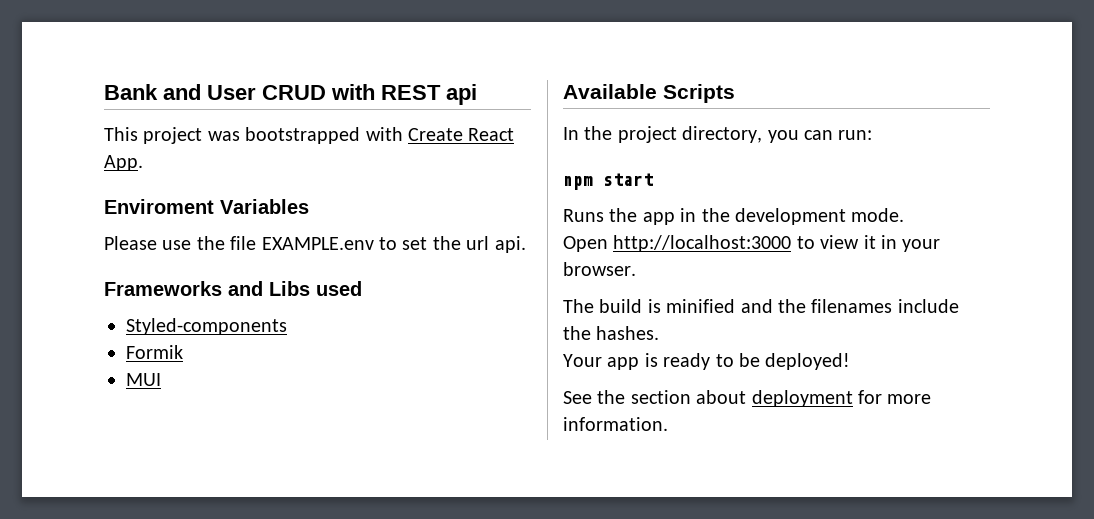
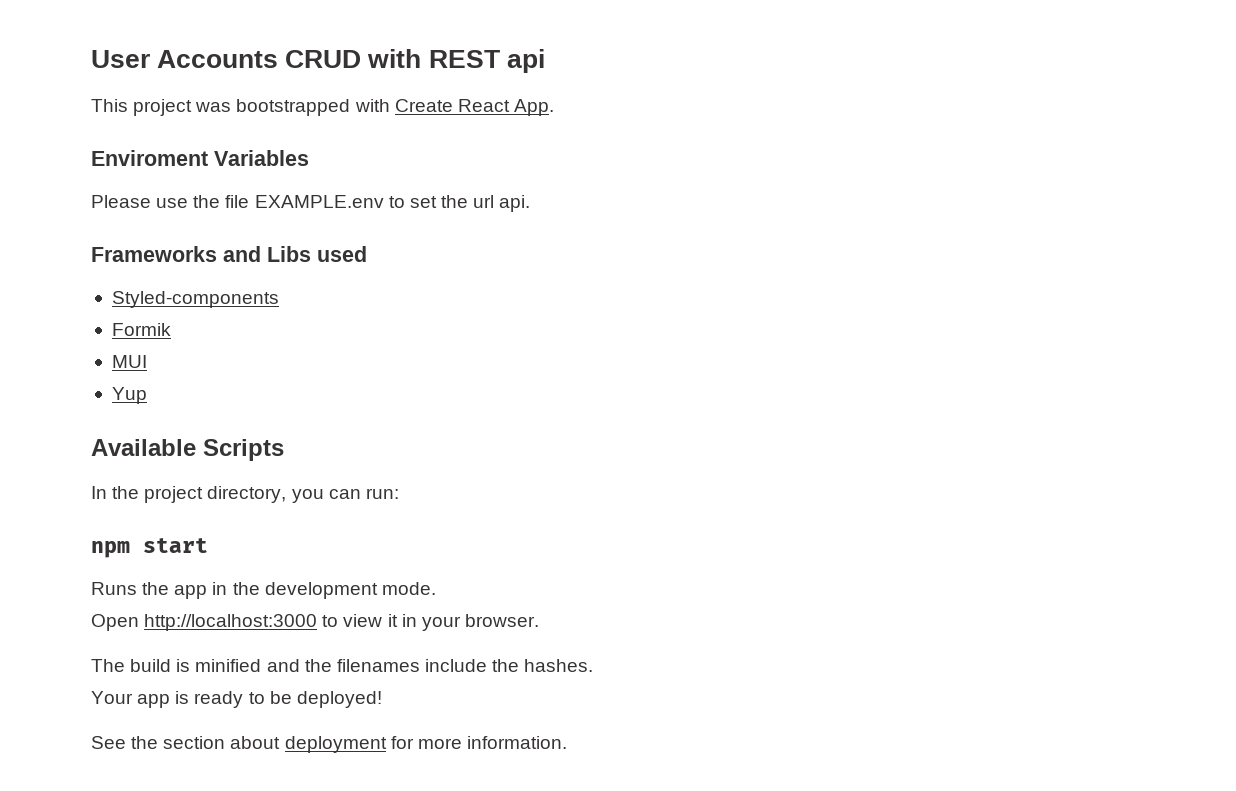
[104,84,256,100] Bank and User -> [91,50,279,68] User Accounts
(161, 379) none -> [111,387,147,404] // Yup

